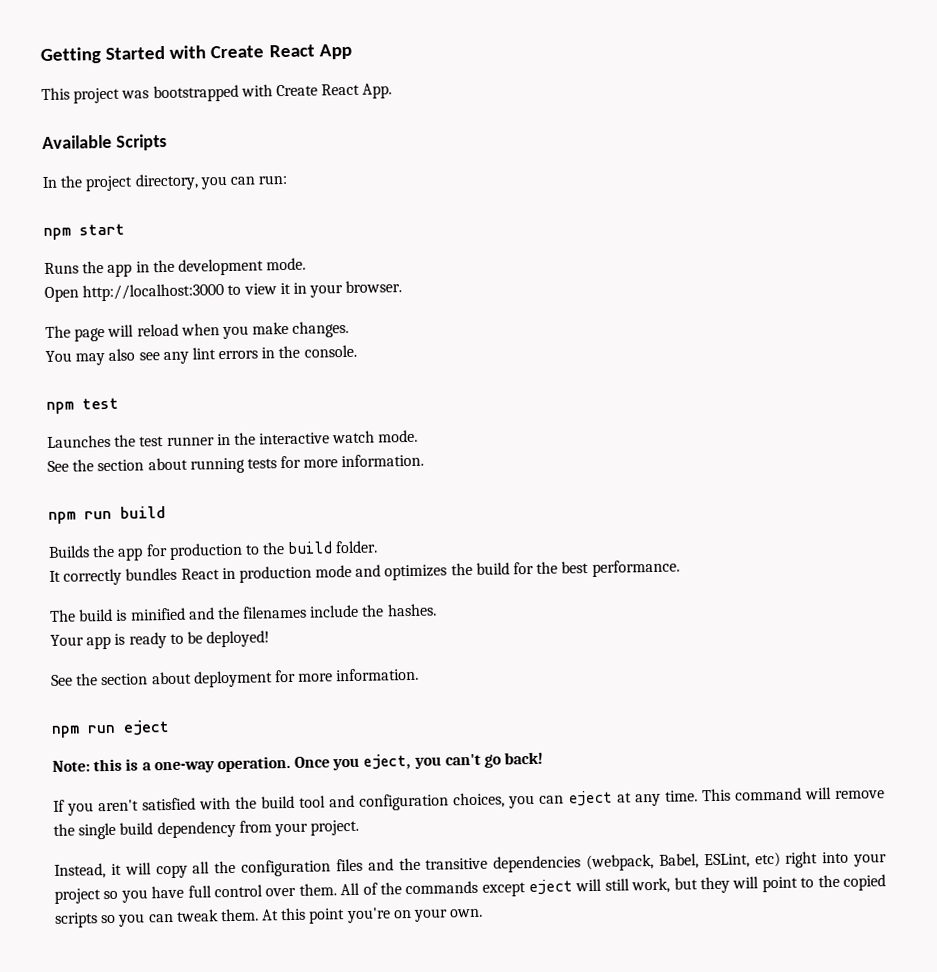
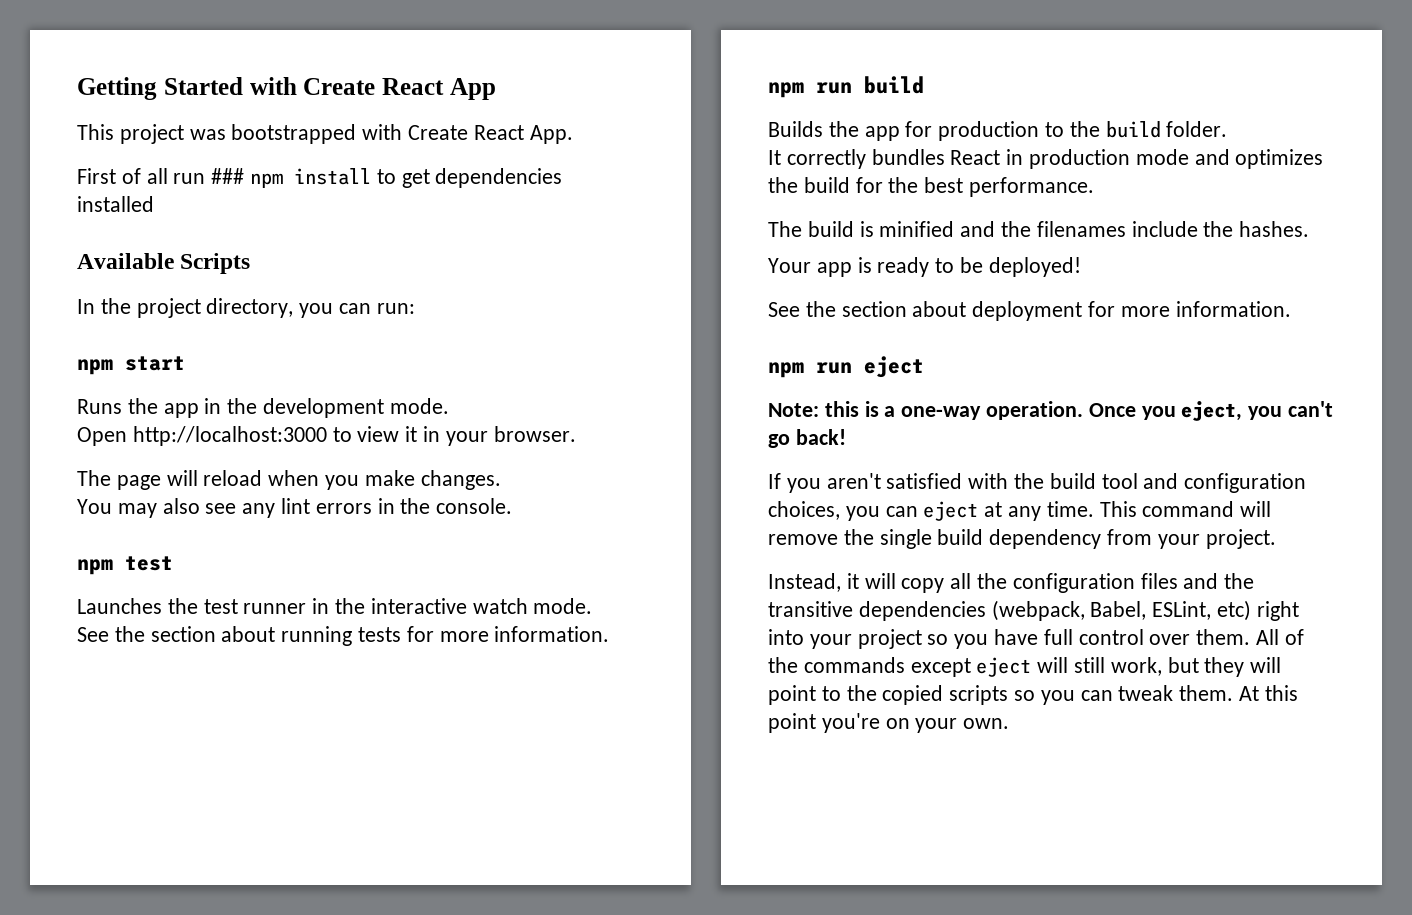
(393, 91) none -> [77,168,563,188] [77,196,154,212] // First of all run ### npm install to get dependencies installed

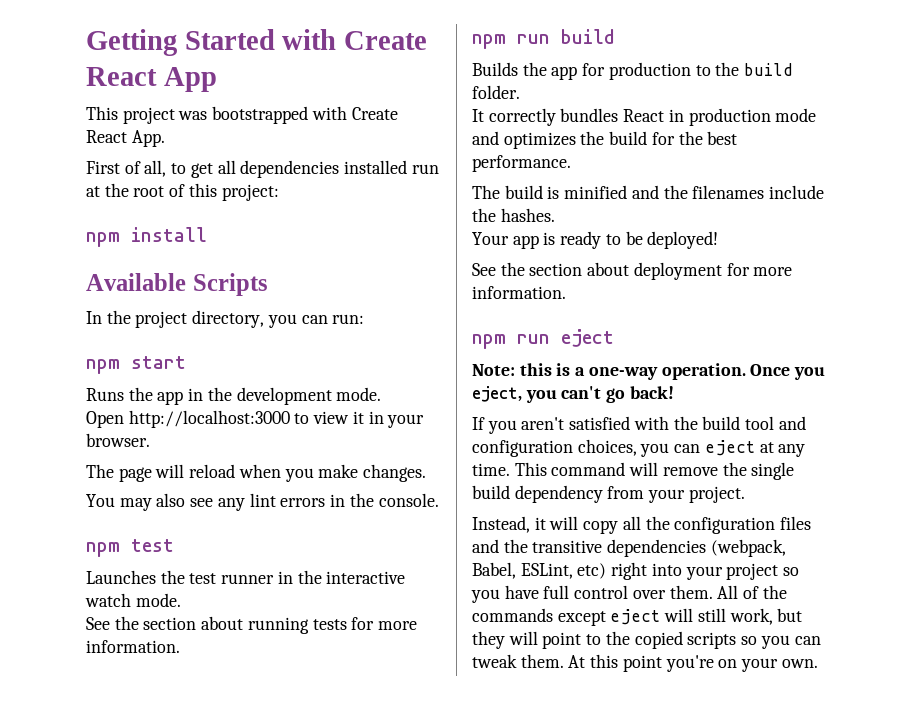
[146,168,563,188] [77,196,154,212] all run ### npm install to get dependencies installed -> [144,160,439,178] [86,183,279,201] [86,227,207,247] all, to get all dependencies installed run at the root of this project: // npm install

